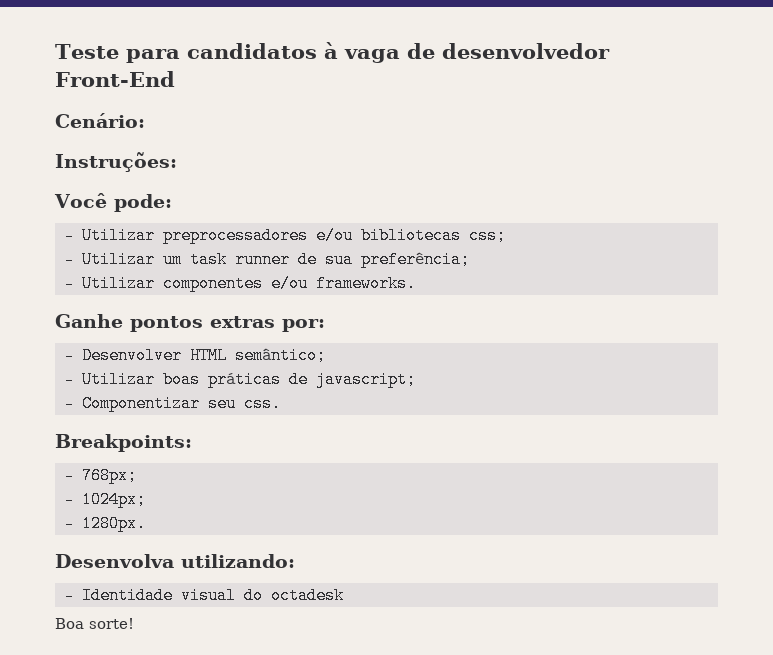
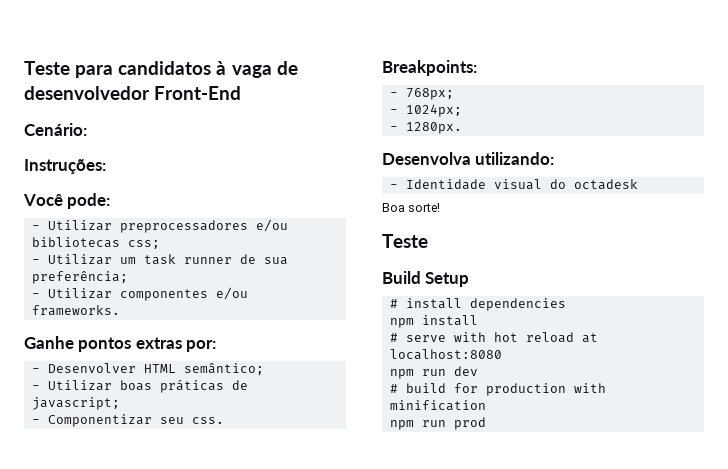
(134, 623) none -> [382,234,428,248] [382,271,470,287] [389,298,566,311] [389,315,478,328] [389,332,598,343] [389,349,502,360] [389,366,478,379] [389,383,606,396] [389,400,486,411] [389,417,486,430] // Teste // Build Setup // # install dependencies // npm install // # serve with hot reload at localhost:8080 // npm run dev // # build for production with minification // npm run prod

